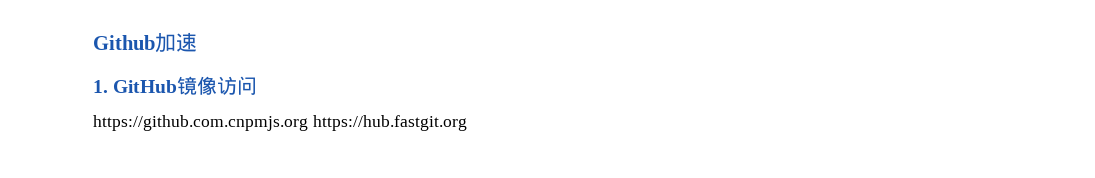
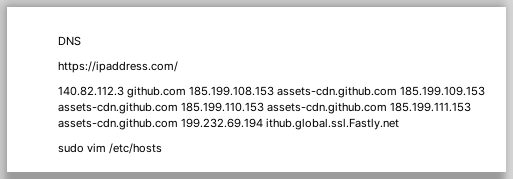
[93,32,197,53] [93,76,258,95] [93,115,467,131] Github加速 // 1. GitHub镜像访问 // https://github.com.cnpmjs.org https://hub.fastgit.org -> [58,36,81,46] [58,61,178,73] [58,86,486,98] [58,102,472,114] [58,118,400,130] [58,143,163,154] DNS // https://ipaddress.com/ // 140.82.112.3 github.com 185.199.108.153 assets-cdn.github.com 185.199.109.153 assets-cdn.github.com 185.199.110.153 assets-cdn.github.com 185.199.111.153 assets-cdn.github.com 199.232.69.194 ithub.global.ssl.Fastly.net // sudo vim /etc/hosts

